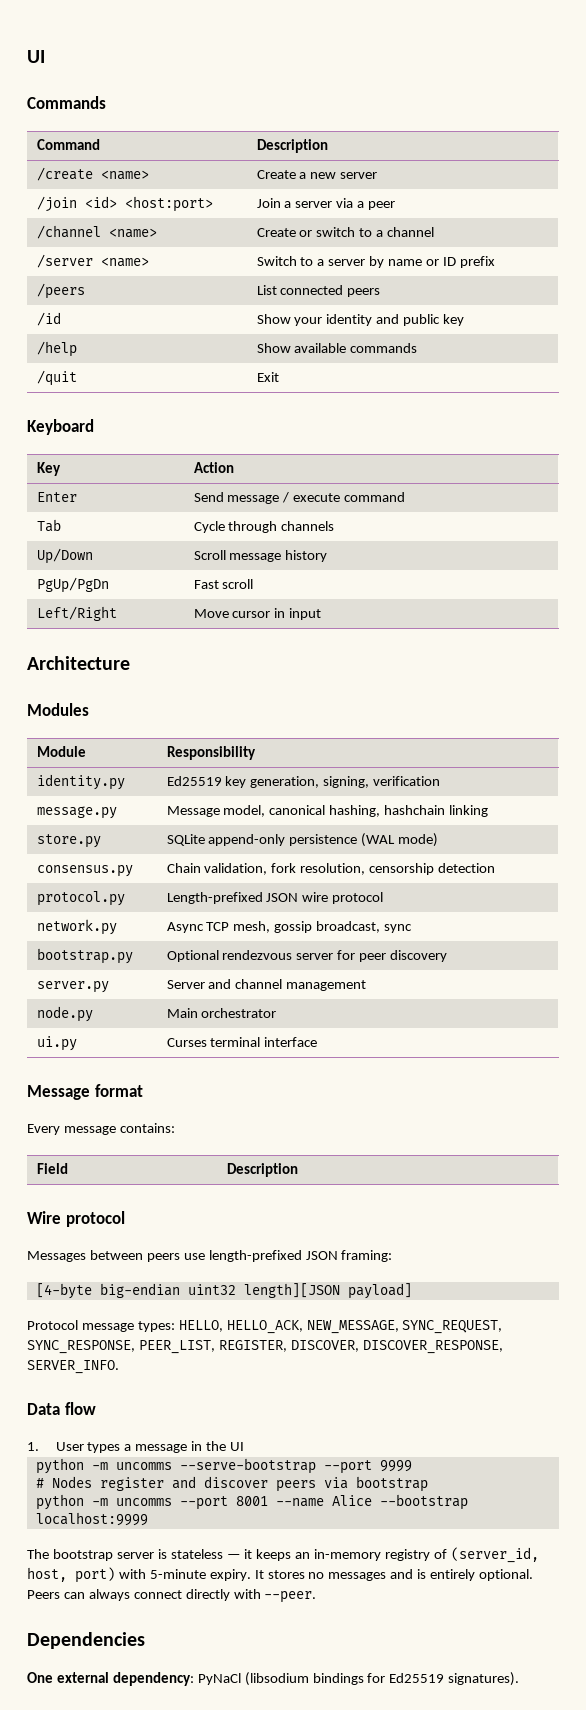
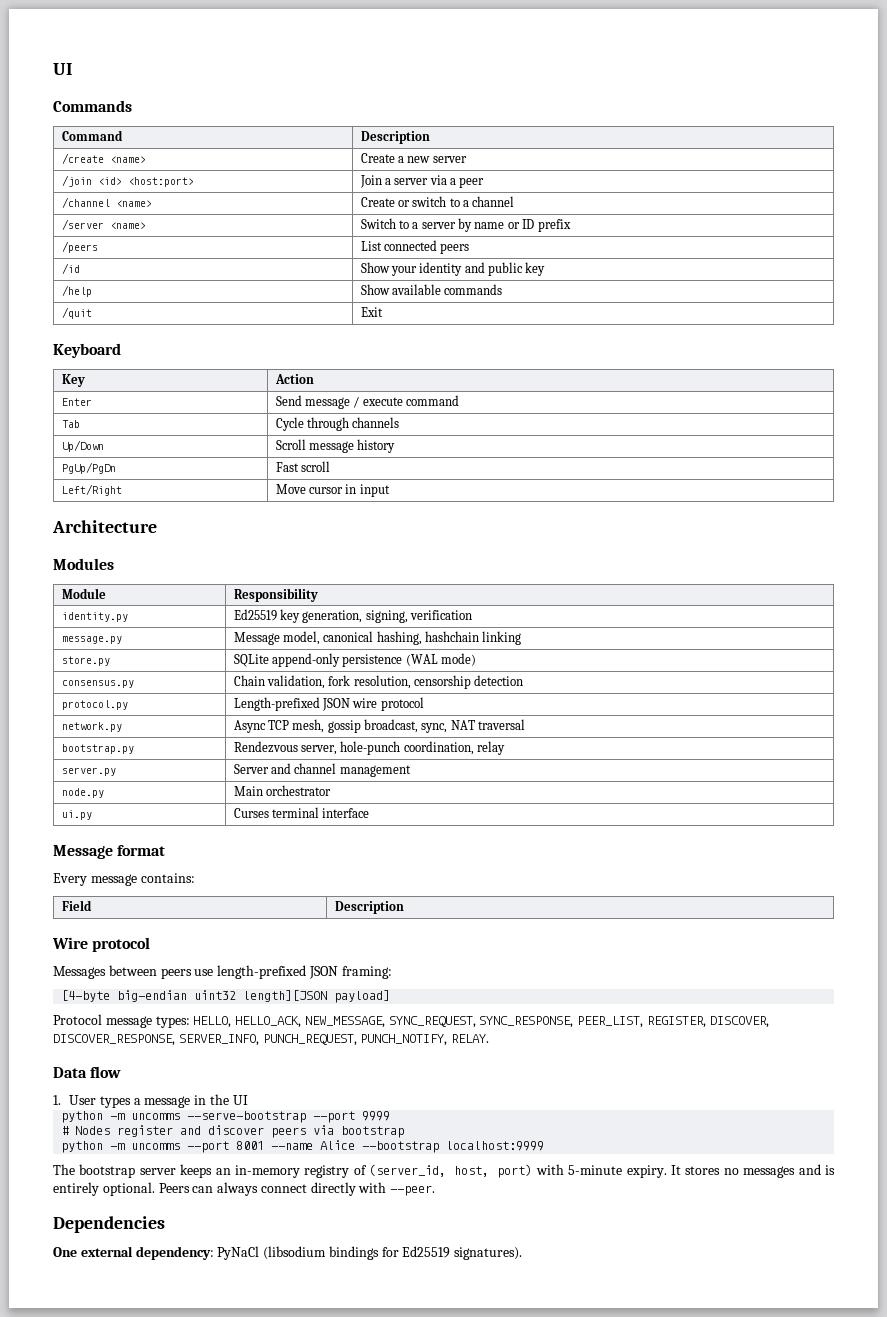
[384,924,413,933] [36,948,133,964] [166,950,448,962] sync // bootstrap.py | Optional rendezvous server for peer discovery -> [421,719,526,733] [61,744,134,754] [233,741,506,755] sync, NAT traversal // bootstrap.py | Rendezvous server, hole-punch coordination, relay
[27,1360,119,1374] SERVER_INFO. -> [178,1034,490,1046] SERVER_INFO, PUNCH_REQUEST, PUNCH_NOTIFY, RELAY.
[157,1549,253,1559] is stateless — it -> (176, 1171) none

